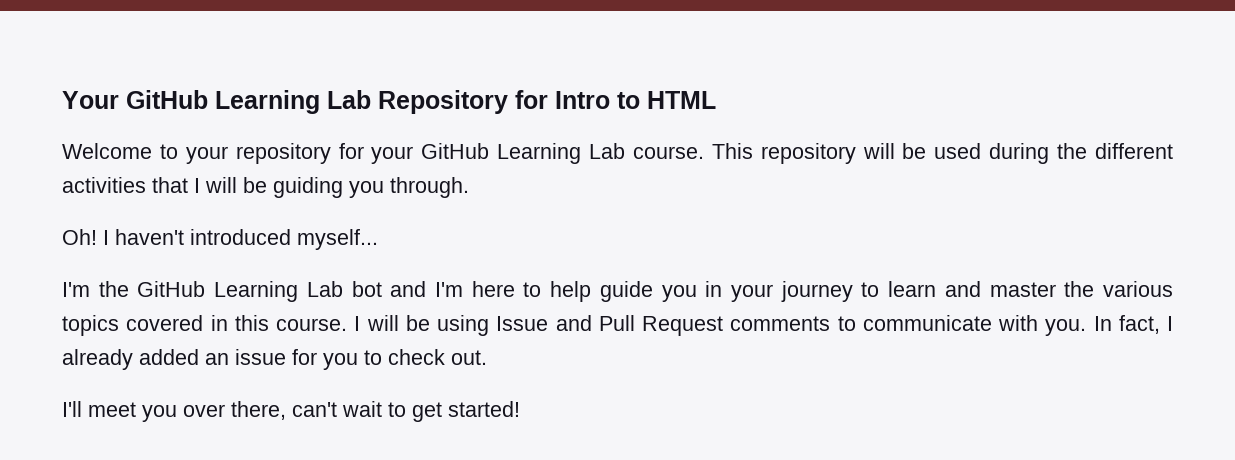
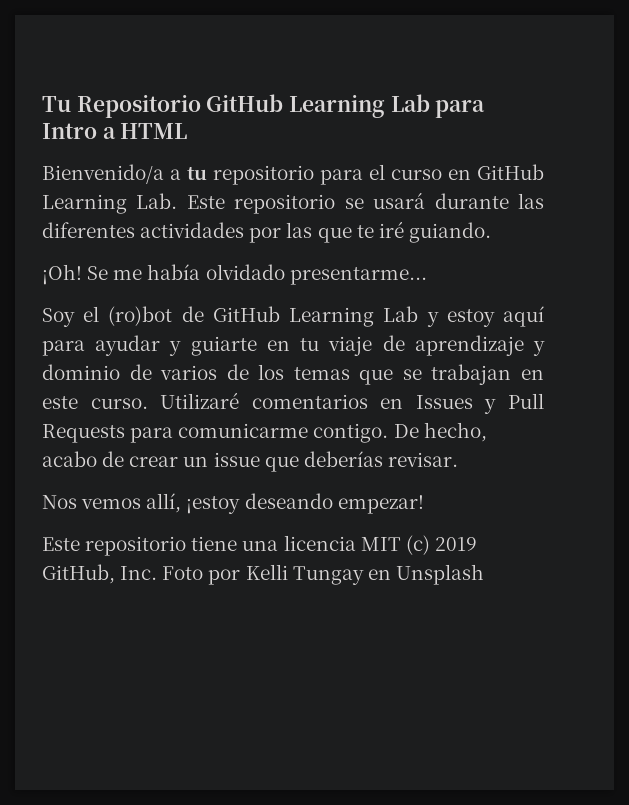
[62,90,716,114] [62,143,1173,164] [62,177,469,198] [62,229,378,250] [62,281,1173,302] [62,315,1173,336] [62,349,487,370] [62,401,520,422] Your GitHub Learning Lab Repository for Intro to HTML // Welcome to your repository for your GitHub Learning Lab course. This repository will be used during the different activities that I will be guiding you through. // Oh! I haven't introduced myself... // I'm the GitHub Learning Lab bot and I'm here to help guide you in your journey to learn and master the various topics covered in this course. I will be using Issue and Pull Request comments to communicate with you. In fact, I already added an issue for you to check out. // I'll meet you over there, can't wait to get started! -> [42,94,486,118] [42,123,188,139] [42,164,544,185] [42,192,544,214] [42,221,491,243] [42,264,427,285] [42,306,544,327] [42,335,545,356] [42,364,544,385] [42,392,544,414] [42,422,487,443] [42,451,458,472] [42,493,424,514] [42,535,477,556] [42,564,484,585] Tu Repositorio GitHub Learning Lab para Intro a HTML // Bienvenido/a a tu repositorio para el curso en GitHub Learning Lab. Este repositorio se usará durante las diferentes actividades por las que te iré guiando. // ¡Oh! Se me había olvidado presentarme... // Soy el (ro)bot de GitHub Learning Lab y estoy aquí para ayudar y guiarte en tu viaje de aprendizaje y dominio de varios de los temas que se trabajan en este curso. Utilizaré comentarios en Issues y Pull Requests para comunicarme contigo. De hecho, acabo de crear un issue que deberías revisar. // Nos vemos allí, ¡estoy deseando empezar! // Este repositorio tiene una licencia MIT (c) 2019 GitHub, Inc. Foto por Kelli Tungay en Unsplash

